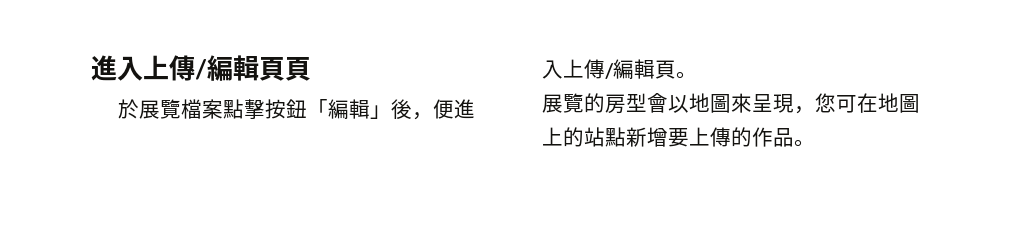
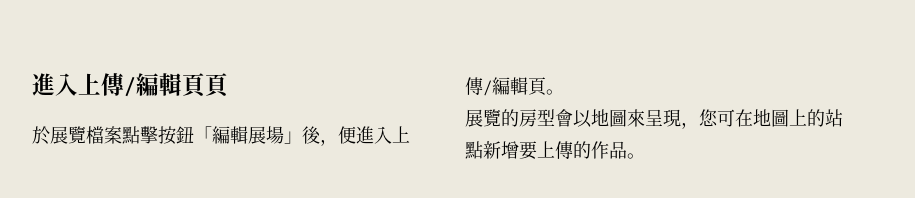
(371, 109) none -> [248,126,284,144] 展場

